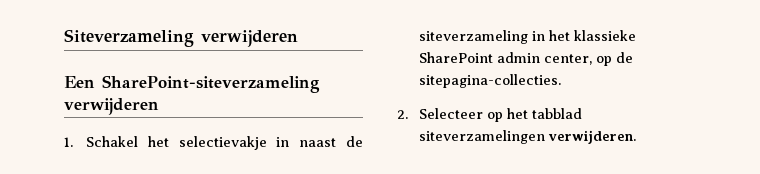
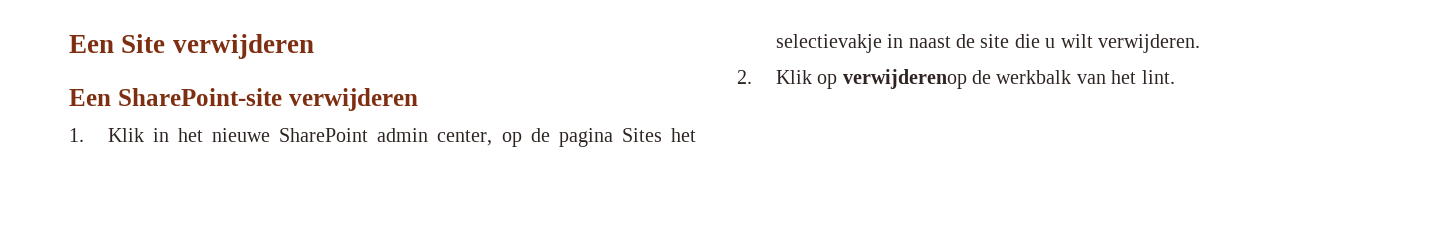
[64,29,194,47] Siteverzameling -> [69,34,166,53] Een Site
[102,75,320,93] SharePoint-siteverzameling -> [117,88,282,106] SharePoint-site
[85,136,138,147] Schakel -> [107,128,662,147] Klik in het nieuwe SharePoint admin center, op de pagina Sites
[418,30,636,44] [418,52,633,66] [418,74,561,88] [397,108,582,122] [418,130,636,144] siteverzameling in het klassieke SharePoint admin center, op de sitepagina-collecties. // 2. Selecteer op het tabblad siteverzamelingen verwijderen. -> [980,34,1200,53] [737,69,1175,89] site die u wilt verwijderen. // 2. Klik op verwijderenop de werkbalk van het lint.

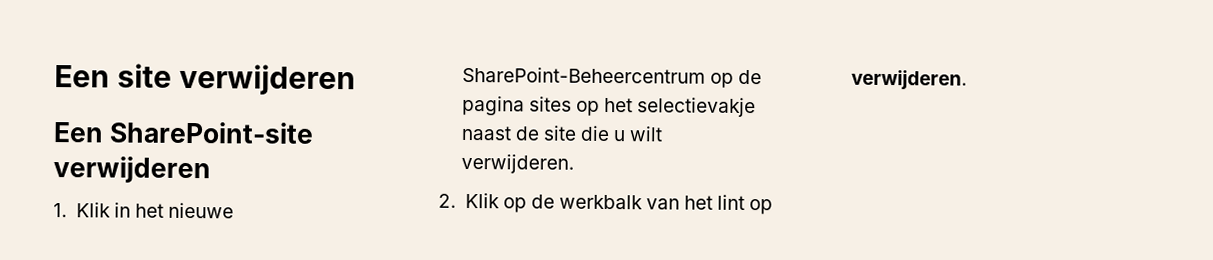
[69,34,166,53] Een Site -> [54,63,173,88] Een site
[279,128,493,146] SharePoint admin center, -> [461,66,706,84] SharePoint-Beheercentrum
[621,128,662,142] Sites -> [528,96,600,116] sites op
[887,34,904,48] in -> (757, 107) none
[842,69,967,89] verwijderenop -> (527, 205) none
[1141,70,1175,84] lint. -> [717,194,774,215] [850,69,967,90] lint op verwijderen.

